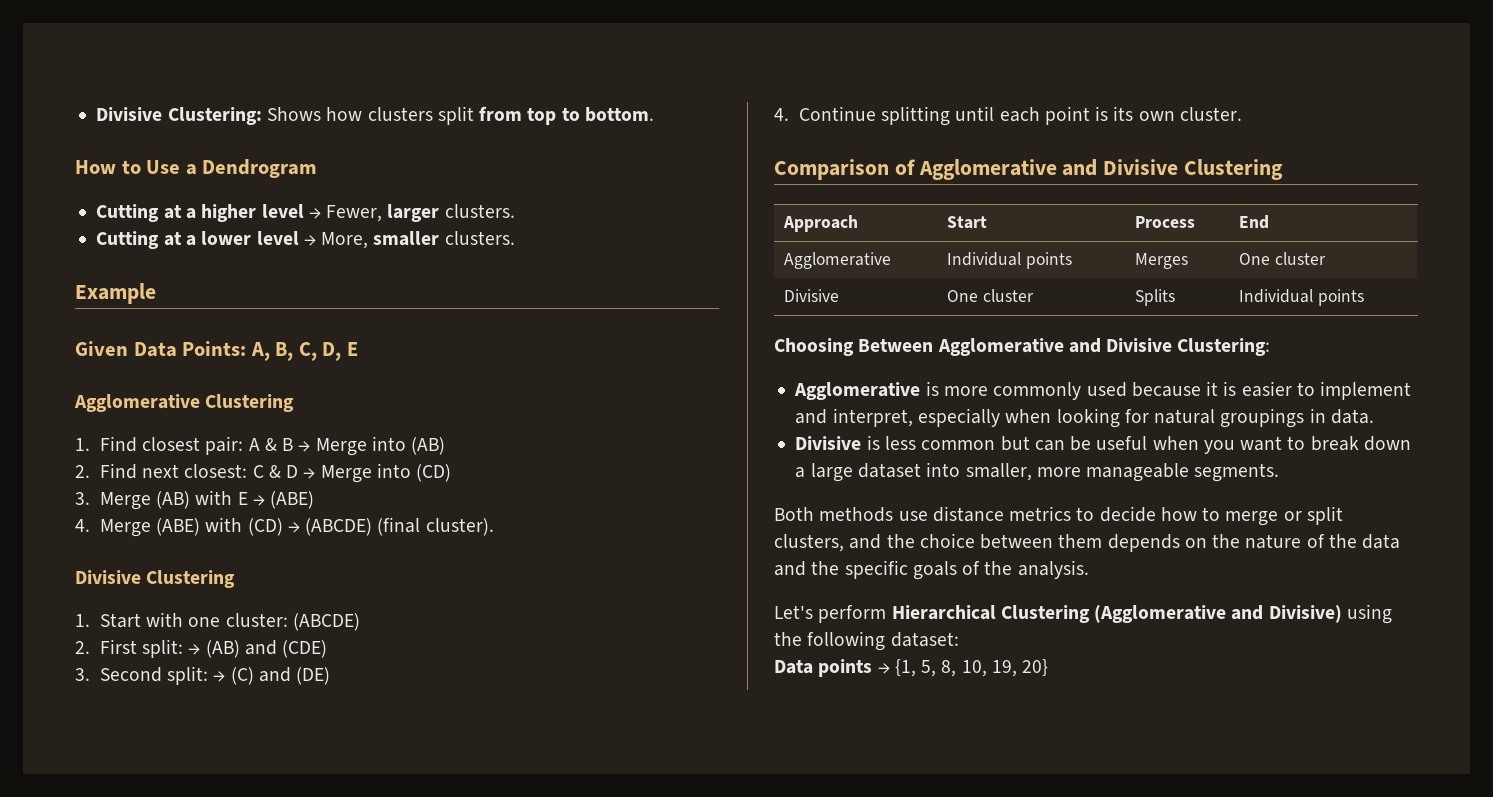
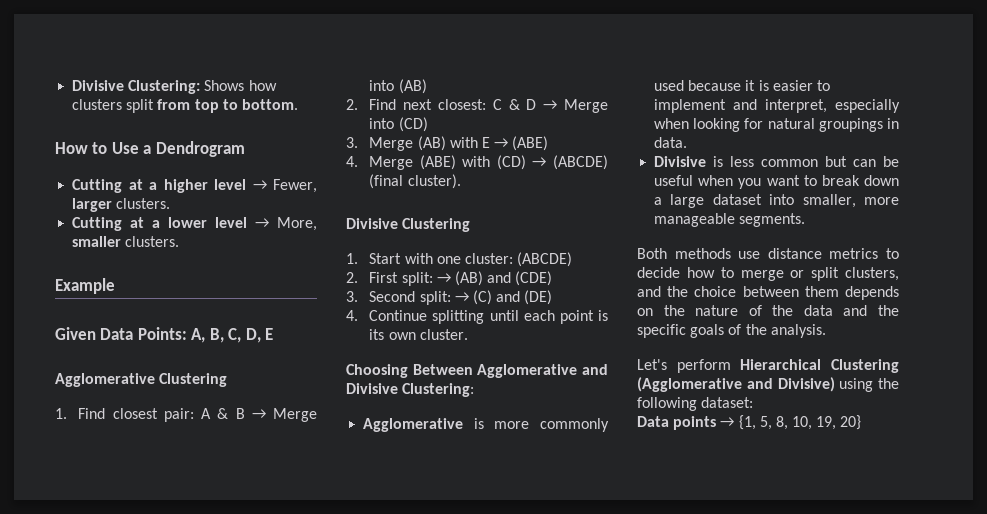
[774,159,1284,180] [783,215,859,232] [947,216,988,229] [1135,216,1196,228] [1239,215,1270,229] [784,252,892,269] [947,252,1072,269] [1135,253,1189,269] [1239,252,1326,265] [784,289,840,302] [947,289,1034,302] [1135,289,1176,306] [1239,289,1364,306] // Comparison of Agglomerative and Divisive Clustering // Approach | Start | Process | End // Agglomerative | Individual points | Merges | One cluster // Divisive | One cluster | Splits | Individual points -> (468, 334) none

